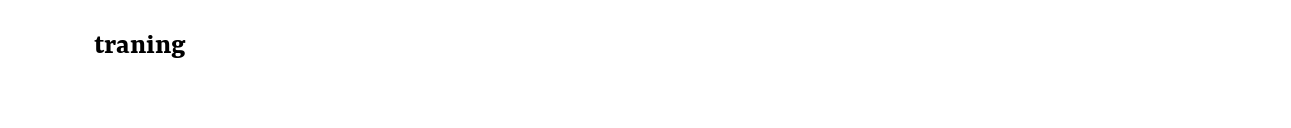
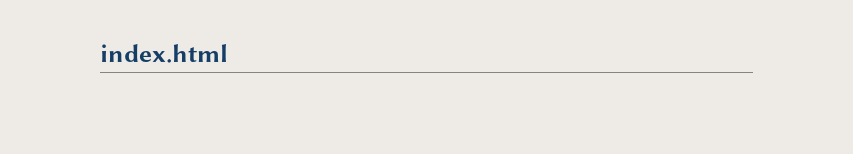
[94,35,186,58] traning -> [100,44,228,63] index.html

